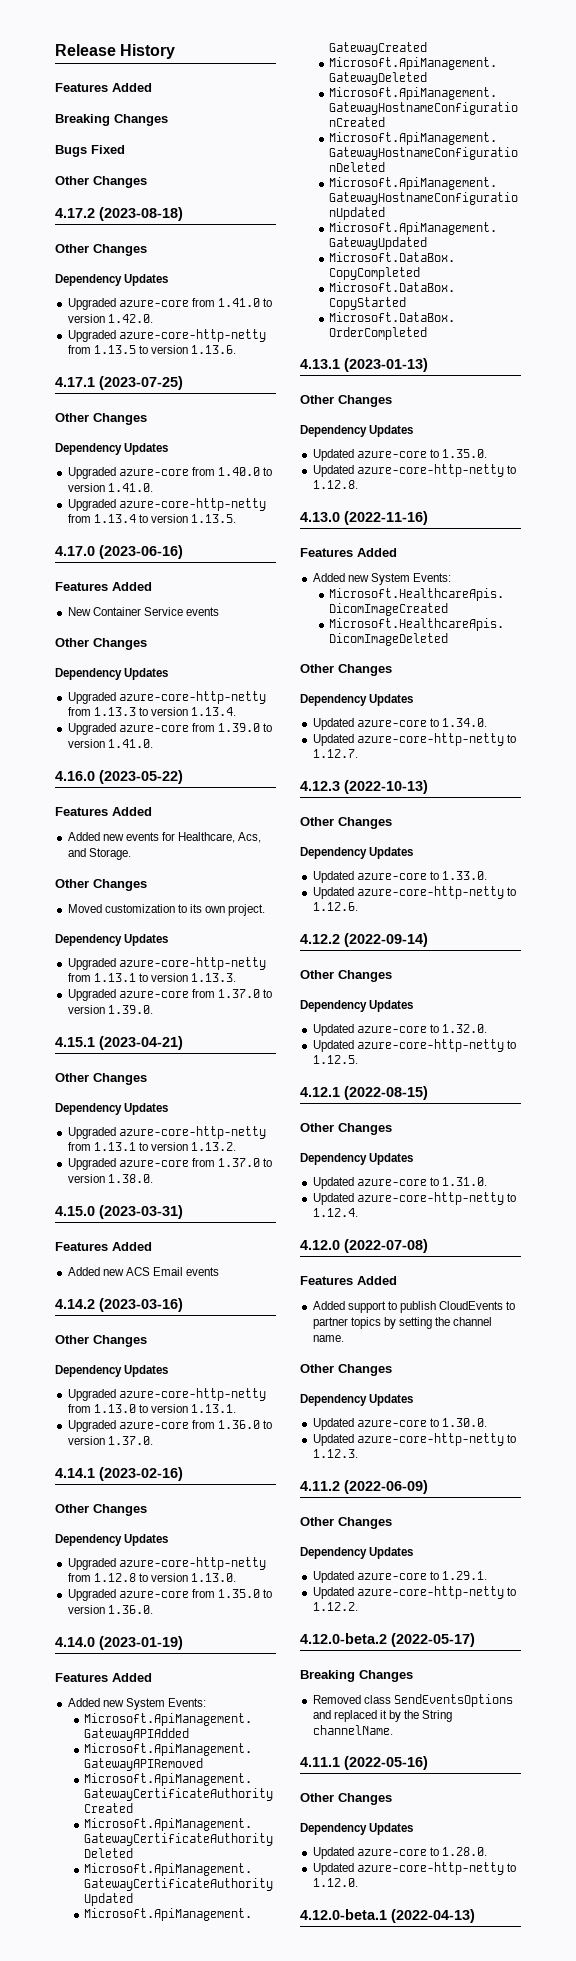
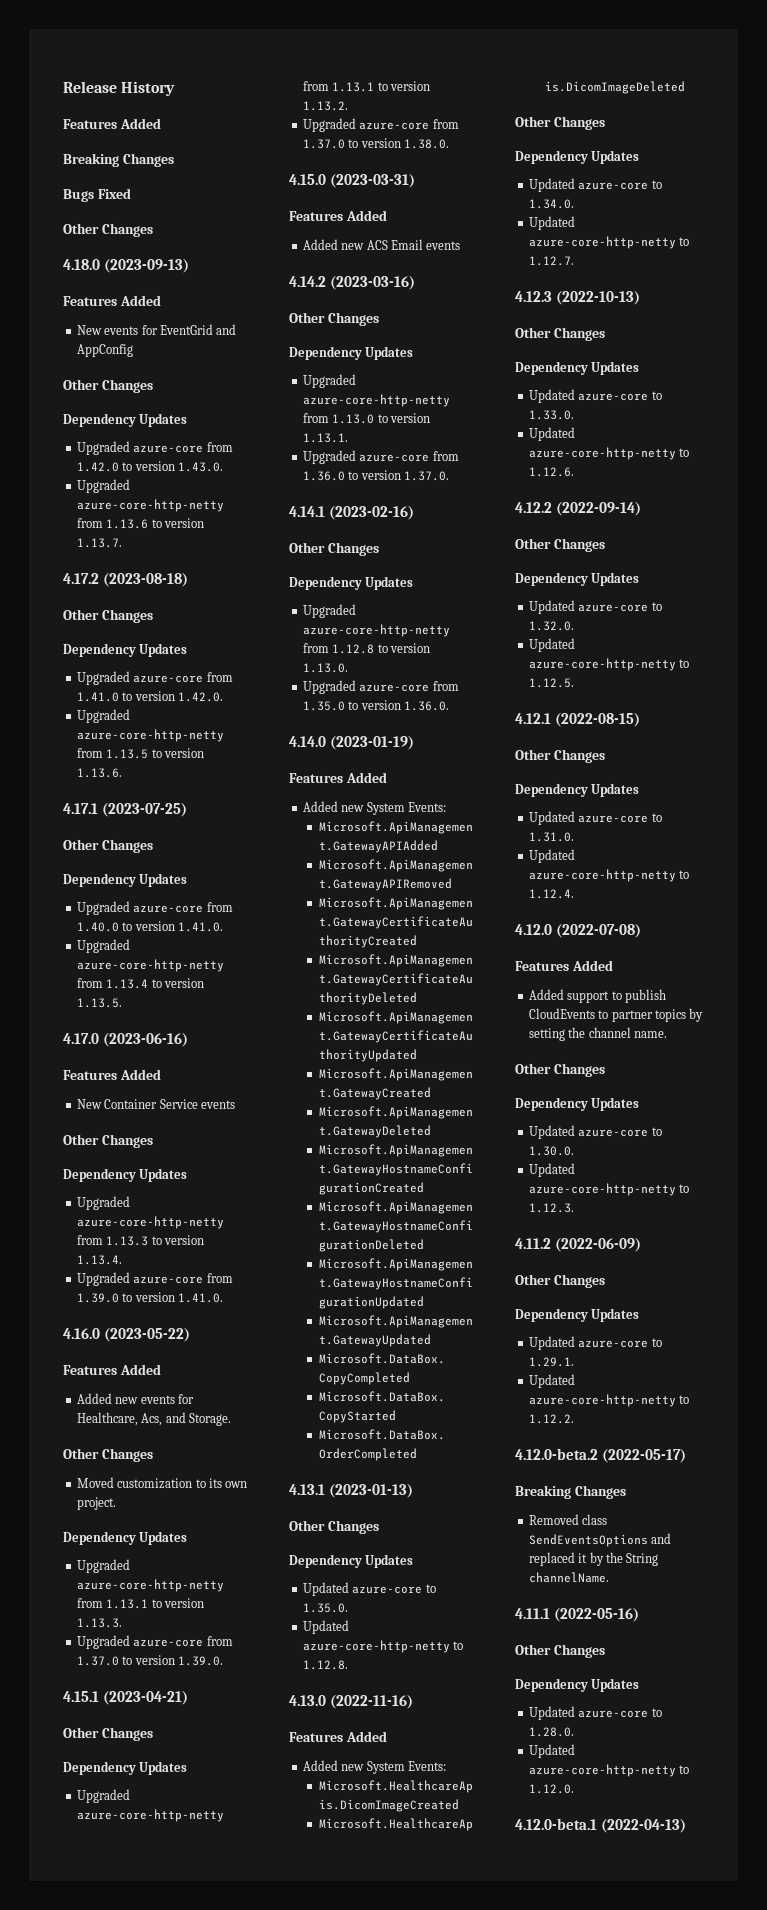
(147, 182) none -> [63,259,189,273] [63,295,161,306] [76,324,237,335] [76,344,133,357] [63,379,153,393] [63,413,188,427] [76,441,233,455] [76,461,223,472] [76,479,130,493] [76,499,224,512] [76,518,204,529] [76,538,122,548] // 4.18.0 (2023-09-13) // Features Added // New events for EventGrid and AppConfig // Other Changes // Dependency Updates // Upgraded azure-core from 1.42.0 to version 1.43.0. // Upgraded azure-core-http-netty from 1.13.6 to version 1.13.7.

